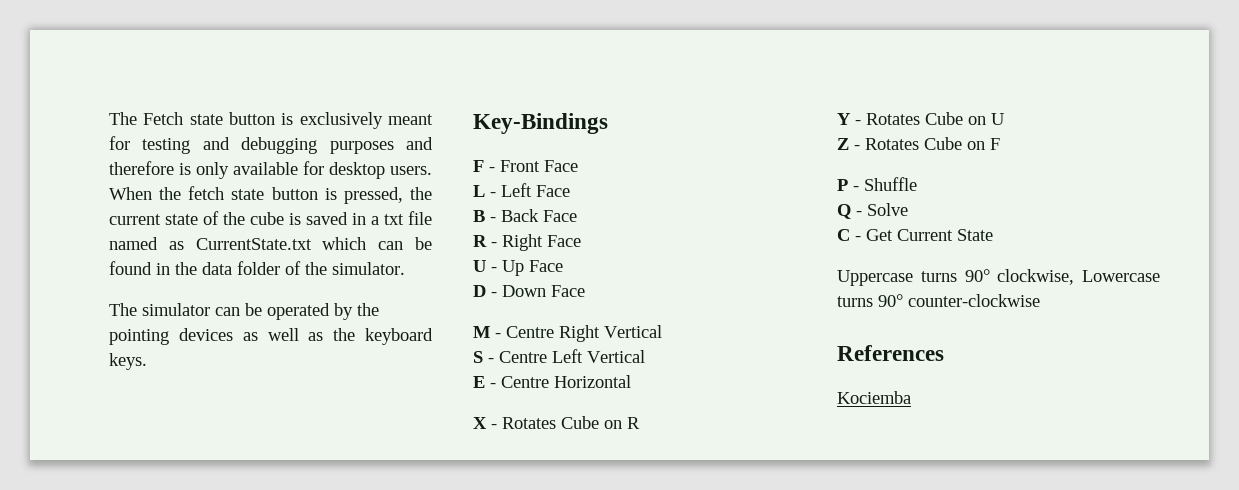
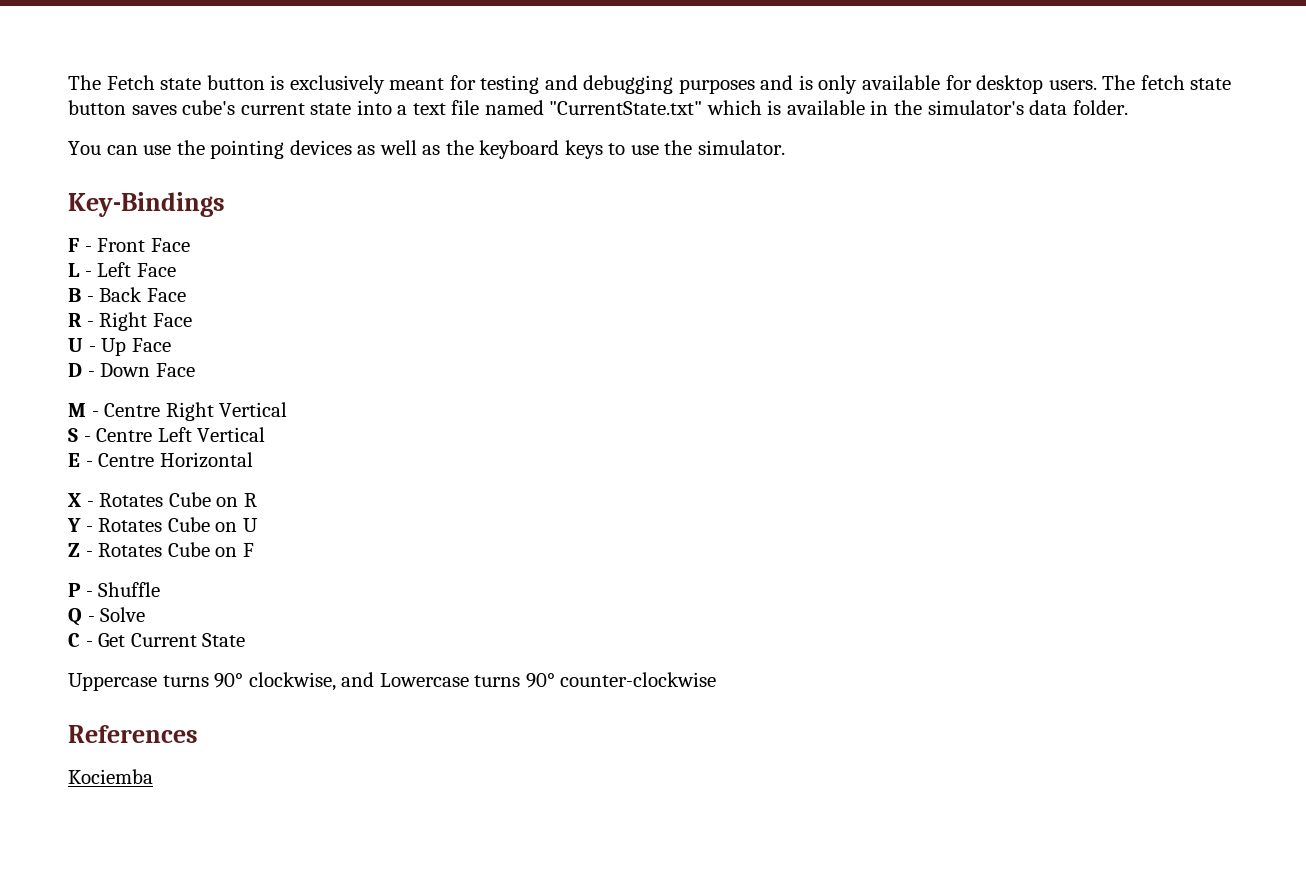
[109,161,174,175] therefore -> (794, 82) none
[109,187,182,200] When the -> [1102,75,1136,90] The
[324,187,432,204] [109,211,432,225] [109,237,432,250] [109,261,405,275] [109,303,353,320] is pressed, the current state of the cube is saved in a txt file named as CurrentState.txt which can be found in the data folder of the simulator. // The simulator can be operated by -> [131,100,1128,115] [68,141,172,155] saves cube's current state into a text file named "CurrentState.txt" which is available in the simulator's data folder. // You can use
[109,353,147,370] keys. -> [564,140,786,159] keys to use the simulator.
(1075, 277) none -> [341,672,375,687] and

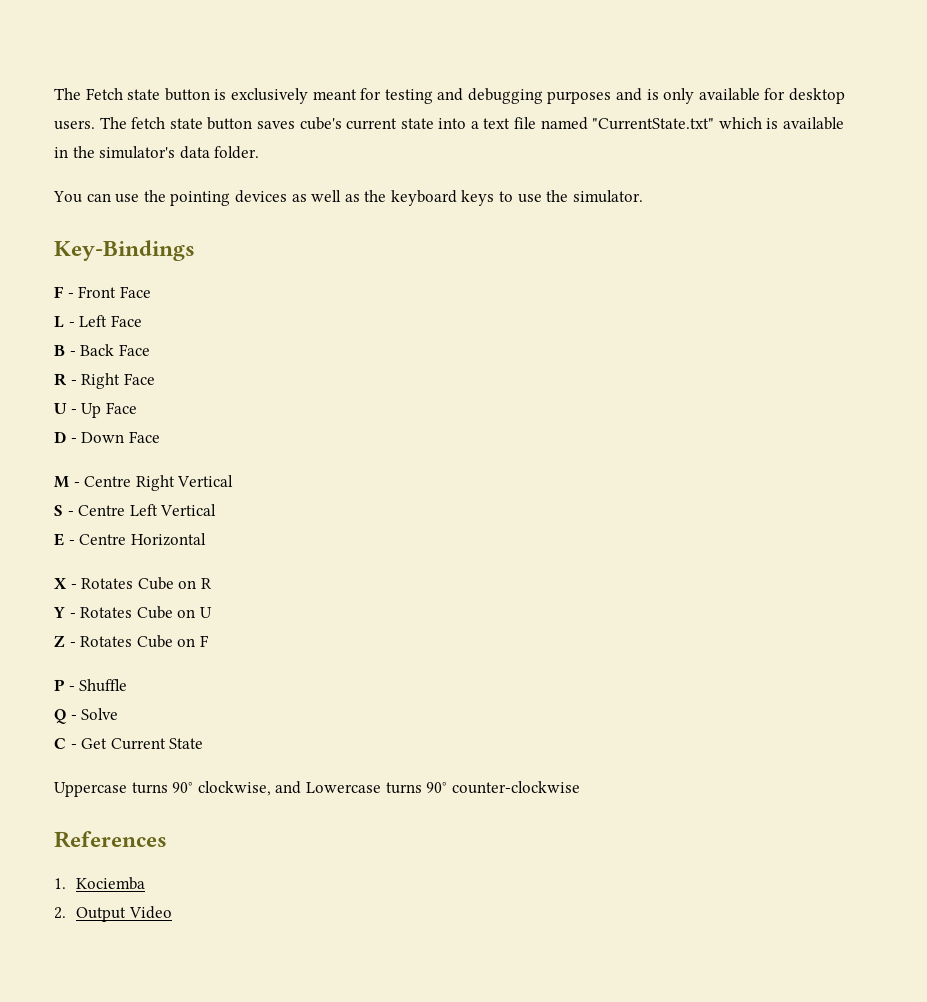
(198, 734) none -> [54,878,66,889] 1.
(153, 776) none -> [54,906,172,922] // 2. Output Video

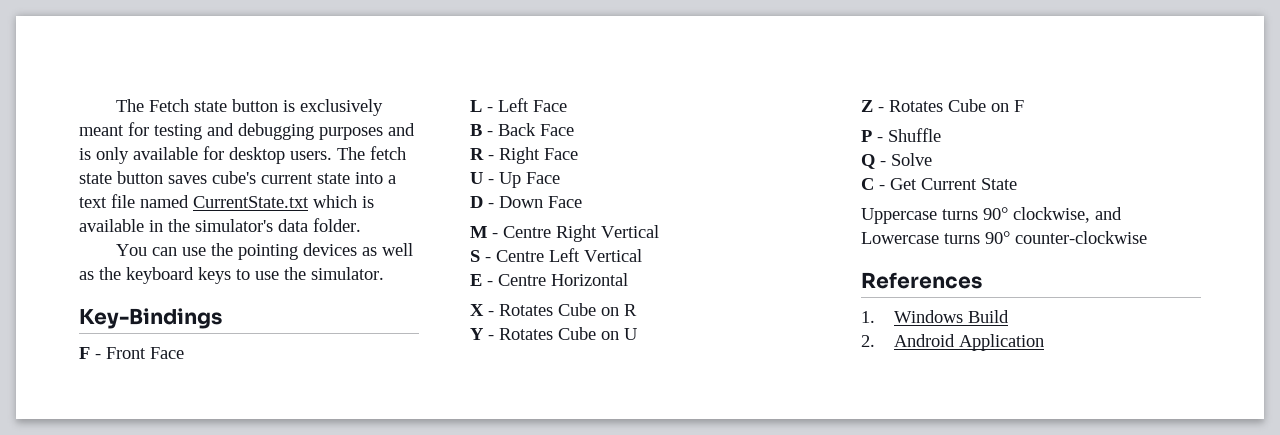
[592,118,715,130] "CurrentState.txt" -> [193,196,309,208] CurrentState.txt
[76,877,146,890] Kociemba -> [893,310,1009,323] Windows Build
[76,906,172,922] Output Video -> [893,334,1044,351] Android Application

